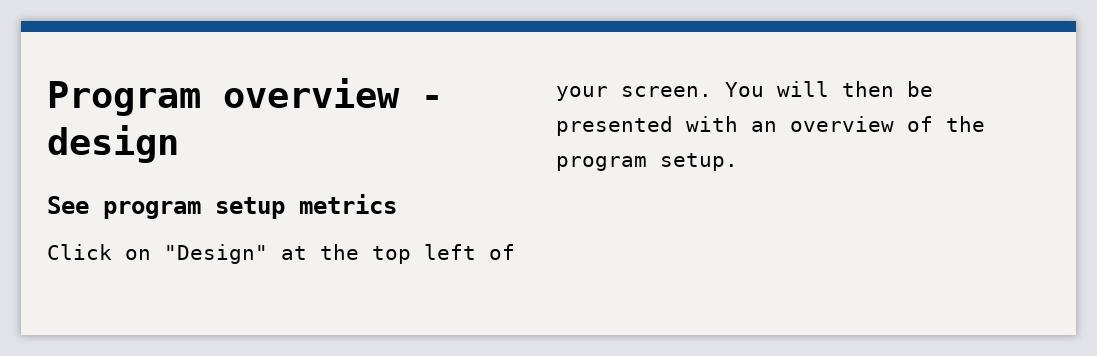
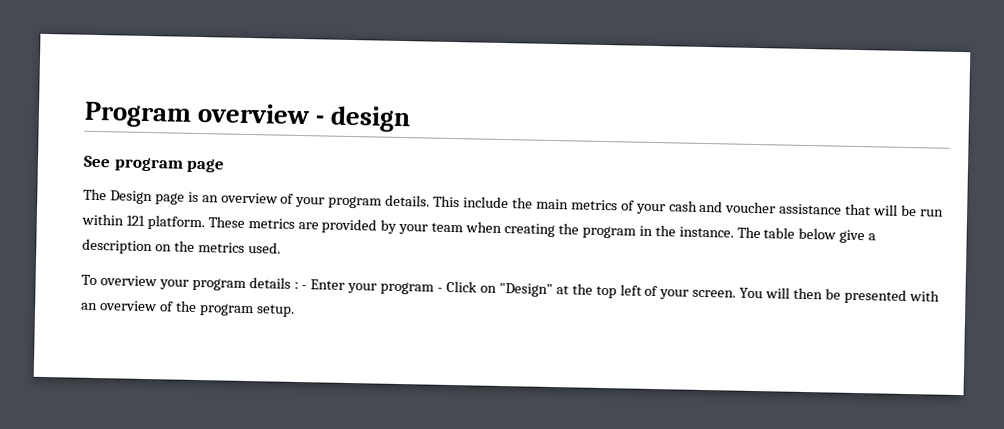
[215,194,397,219] setup metrics // -> [186,158,226,173] [83,188,944,217] [81,213,877,244] [82,238,281,255] [81,274,444,295] page // The Design page is an overview of your program details. This include the main metrics of your cash and voucher assistance that will be run within 121 platform. These metrics are provided by your team when creating the program in the instance. The table below give a description on the metrics used. // To overview your program details : - Enter your program -

